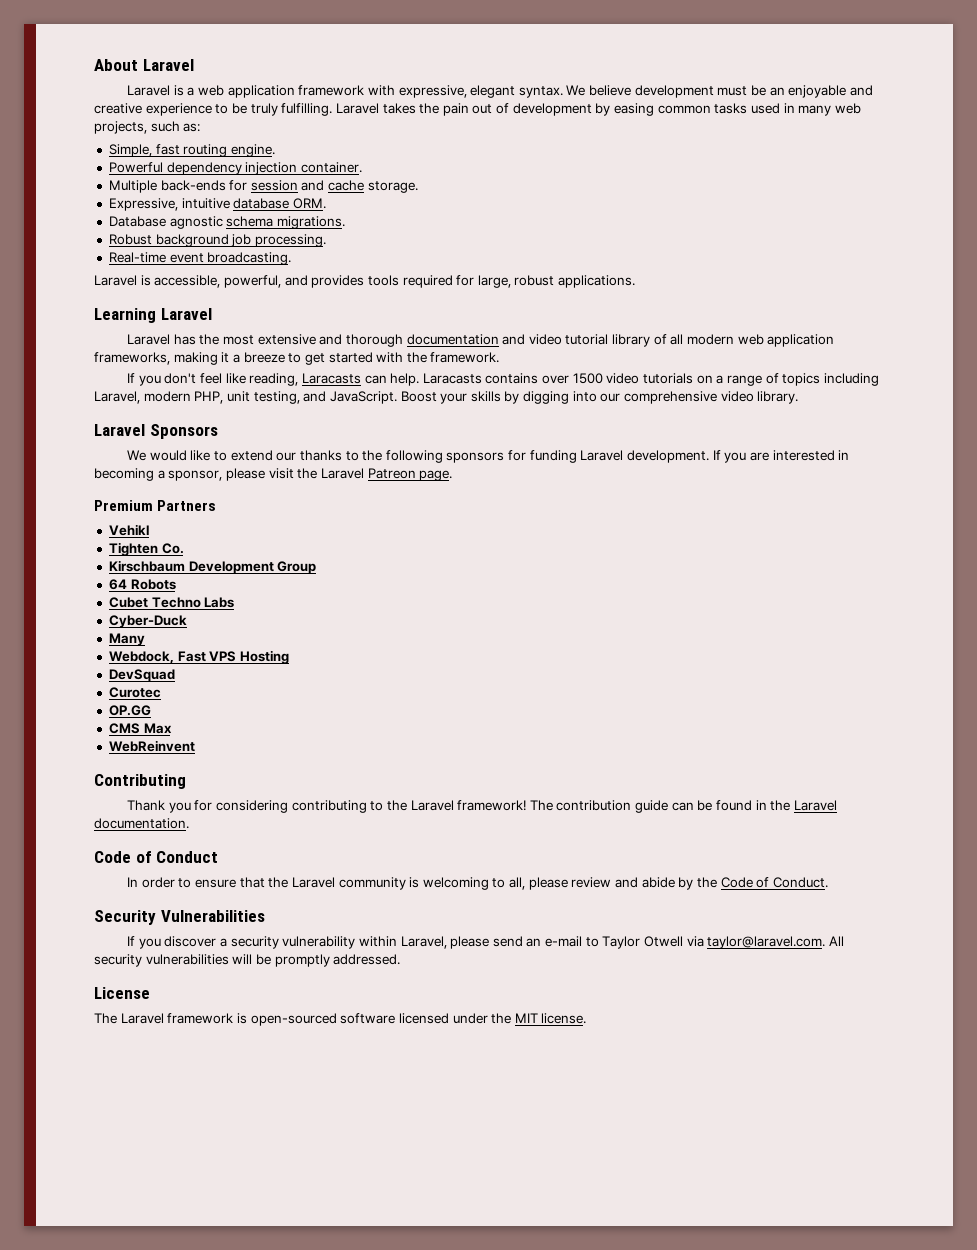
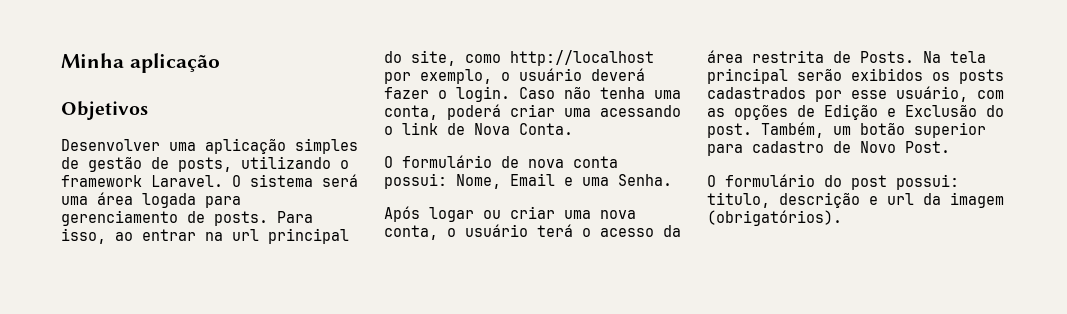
[94,59,194,71] [126,85,873,98] [94,103,861,116] [94,121,201,134] [108,144,275,157] [108,162,362,175] [108,180,418,193] [108,198,326,211] [108,216,345,229] [108,234,326,247] [108,252,292,265] [94,275,636,288] [94,308,212,323] [126,334,835,347] [94,352,500,365] [126,373,879,386] [94,391,799,404] [94,424,218,439] [126,450,850,463] [94,468,453,481] [94,500,217,511] [108,524,149,536] [108,542,184,556] [108,560,317,574] [108,579,176,590] [108,597,235,608] [108,615,187,628] [108,633,145,646] [108,650,289,664] [108,669,175,682] [108,687,161,698] [108,705,151,716] [108,723,172,734] [108,740,195,752] [94,774,186,789] [126,800,837,813] [94,818,189,829] [94,851,219,863] [126,877,828,890] [94,910,265,925] [126,936,844,949] [94,954,401,967] [94,987,150,999] [94,1013,587,1026] About Laravel // Laravel is a web application framework with expressive, elegant syntax. We believe development must be an enjoyable and creative experience to be truly fulfilling. Laravel takes the pain out of development by easing common tasks used in many web projects, such as: // Simple, fast routing engine. // Powerful dependency injection container. // Multiple back-ends for session and cache storage. // Expressive, intuitive database ORM. // Database agnostic schema migrations. // Robust background job processing. // Real-time event broadcasting. // Laravel is accessible, powerful, and provides tools required for large, robust applications. // Learning Laravel // Laravel has the most extensive and thorough documentation and video tutorial library of all modern web application frameworks, making it a breeze to get started with the framework. // If you don't feel like reading, Laracasts can help. Laracasts contains over 1500 video tutorials on a range of topics including Laravel, modern PHP, unit testing, and JavaScript. Boost your skills by digging into our comprehensive video library. // Laravel Sponsors // We would like to extend our thanks to the following sponsors for funding Laravel development. If you are interested in becoming a sponsor, please visit the Laravel Patreon page. // Premium Partners // Vehikl // Tighten Co. // Kirschbaum Development Group // 64 Robots // Cubet Techno Labs // Cyber-Duck // Many // Webdock, Fast VPS Hosting // DevSquad // Curotec // OP.GG // CMS Max // WebReinvent // Contributing // Thank you for considering contributing to the Laravel framework! The contribution guide can be found in the Laravel documentation. // Code of Conduct // In order to ensure that the Laravel community is welcoming to all, please review and abide by the Code of Conduct. // Security Vulnerabilities // If you discover a security vulnerability within Laravel, please send an e-mail to Taylor Otwell via taylor@laravel.com. All security vulnerabilities will be promptly addressed. // License // The Laravel framework is open-sourced software licensed under the MIT license. -> [61,53,220,73] [61,101,148,120] [61,138,358,154] [61,156,349,172] [61,174,358,187] [61,192,241,208] [61,210,313,226] [61,228,349,244] [384,50,654,66] [384,68,645,84] [384,86,681,102] [384,104,681,120] [384,122,573,135] [384,155,618,168] [384,173,672,189] [384,206,636,222] [384,224,681,240] [707,50,986,63] [707,68,1004,84] [707,86,1004,102] [707,104,1004,120] [707,122,986,138] [707,141,950,156] [707,174,959,190] [707,192,1004,208] [707,210,842,226] Minha aplicação // Objetivos // Desenvolver uma aplicação simples de gestão de posts, utilizando o framework Laravel. O sistema será uma área logada para gerenciamento de posts. Para isso, ao entrar na url principal do site, como http://localhost por exemplo, o usuário deverá fazer o login. Caso não tenha uma conta, poderá criar uma acessando o link de Nova Conta. // O formulário de nova conta possui: Nome, Email e uma Senha. // Após logar ou criar uma nova conta, o usuário terá o acesso da área restrita de Posts. Na tela principal serão exibidos os posts cadastrados por esse usuário, com as opções de Edição e Exclusão do post. Também, um botão superior para cadastro de Novo Post. // O formulário do post possui: titulo, descrição e url da imagem (obrigatórios).

